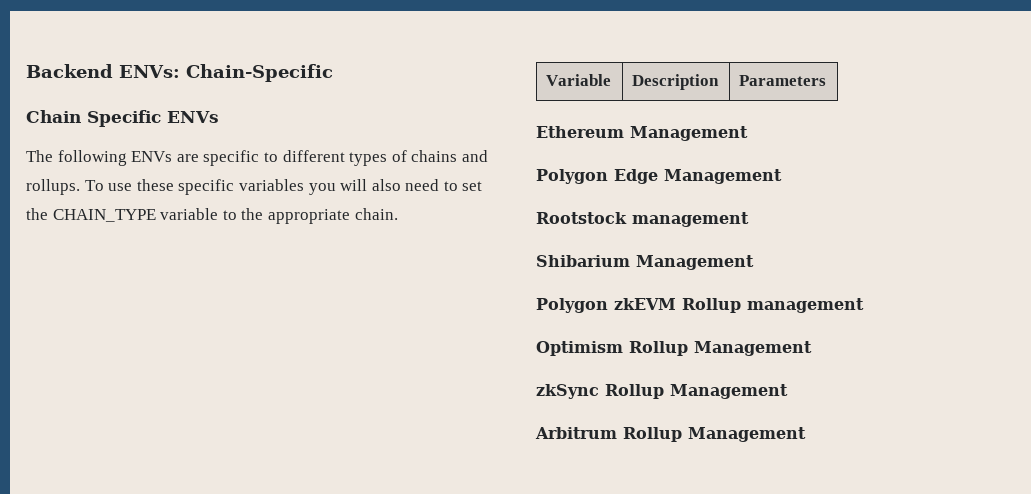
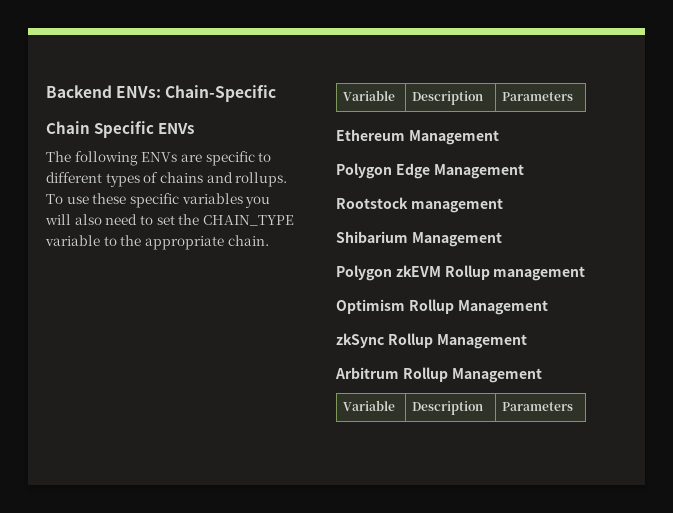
(806, 434) none -> [343,400,396,411] [412,401,484,415] [502,402,574,411] // Variable | Description | Parameters

